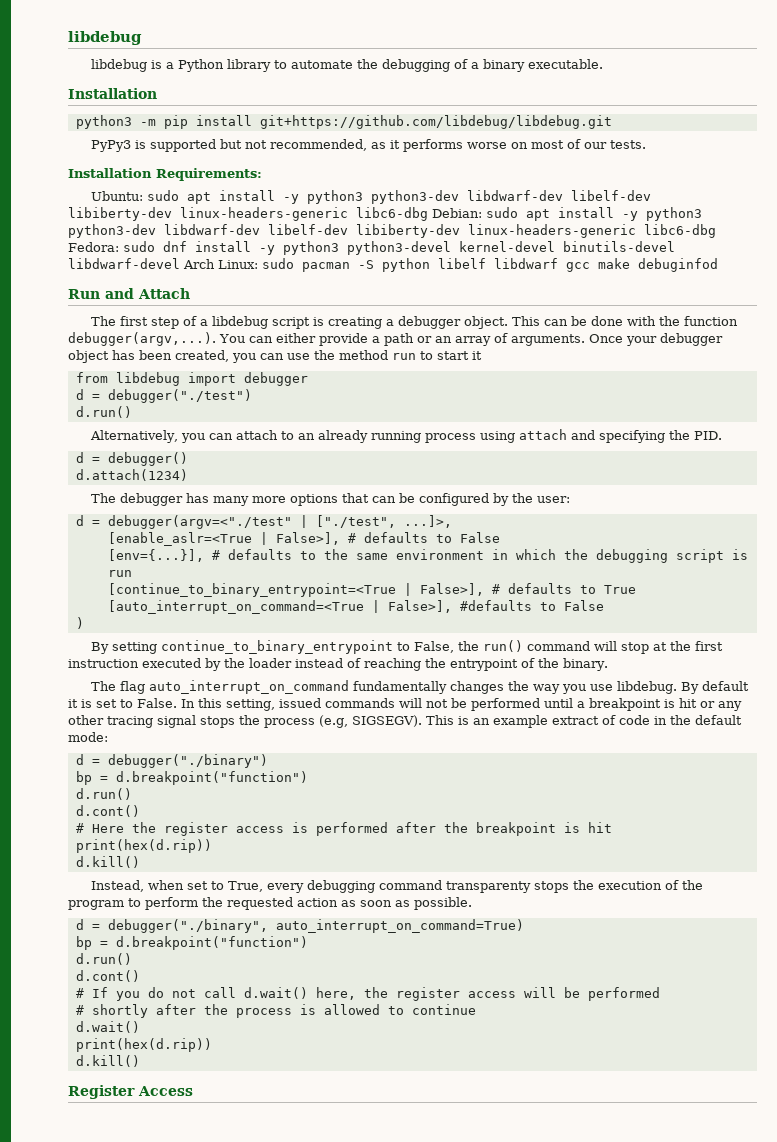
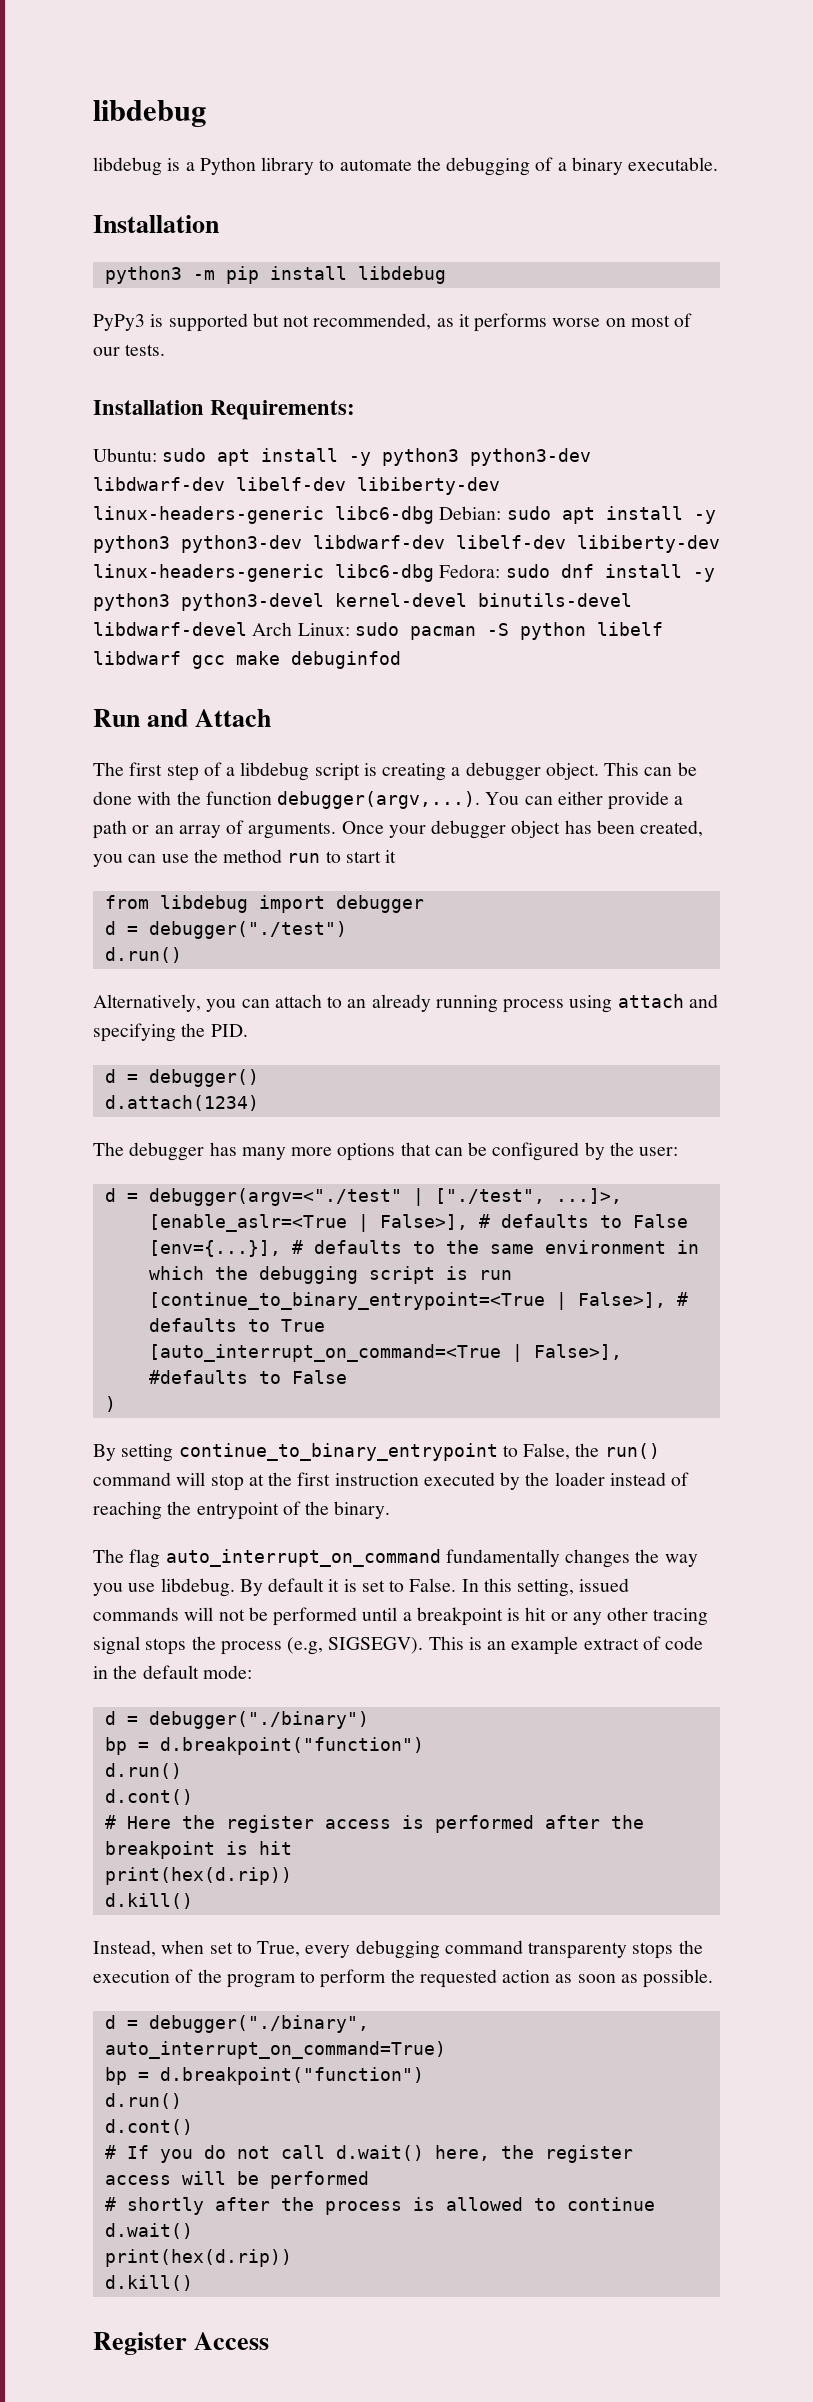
[259,115,612,129] git+https://github.com/libdebug/libdebug.git -> [357,266,446,284] libdebug

